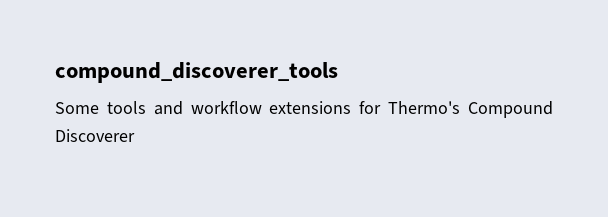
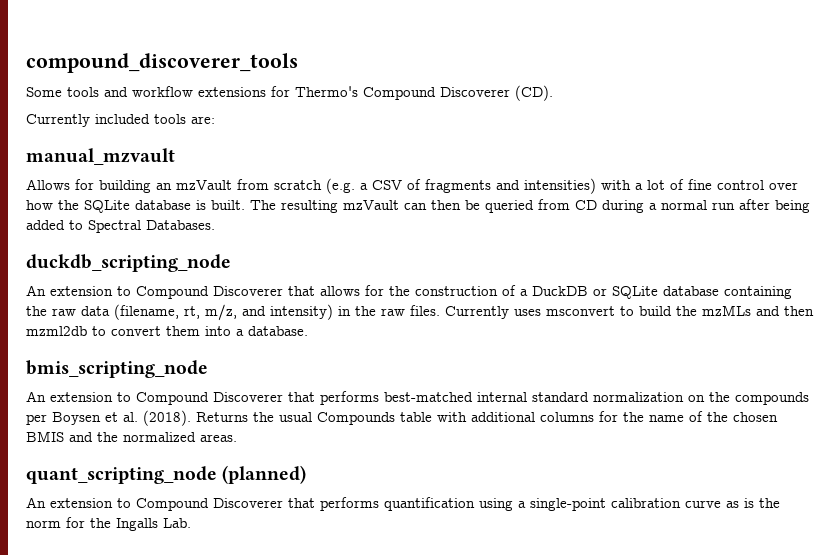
(135, 135) none -> [515,85,553,101] [26,114,215,127] [26,148,175,165] [26,178,798,194] [26,199,810,213] [26,220,215,233] [26,254,231,272] [26,285,792,299] [26,304,814,321] [26,326,308,336] [26,360,208,378] [26,391,809,405] [26,410,778,426] [26,431,237,442] [26,465,307,484] [26,497,780,511] [26,517,191,531] (CD). // Currently included tools are: // manual_mzvault // Allows for building an mzVault from scratch (e.g. a CSV of fragments and intensities) with a lot of fine control over how the SQLite database is built. The resulting mzVault can then be queried from CD during a normal run after being added to Spectral Databases. // duckdb_scripting_node // An extension to Compound Discoverer that allows for the construction of a DuckDB or SQLite database containing the raw data (filename, rt, m/z, and intensity) in the raw files. Currently uses msconvert to build the mzMLs and then mzml2db to convert them into a database. // bmis_scripting_node // An extension to Compound Discoverer that performs best-matched internal standard normalization on the compounds per Boysen et al. (2018). Returns the usual Compounds table with additional columns for the name of the chosen BMIS and the normalized areas. // quant_scripting_node (planned) // An extension to Compound Discoverer that performs quantification using a single-point calibration curve as is the norm for the Ingalls Lab.

